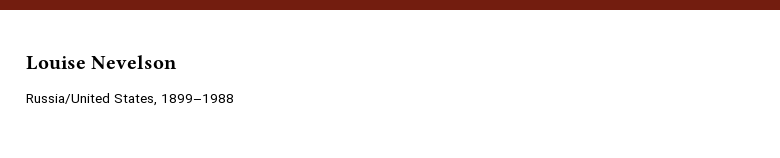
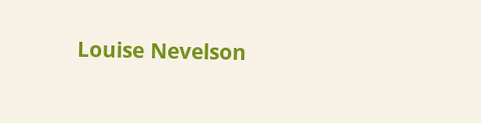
[26,93,234,106] // Russia/United States, 1899–1988 -> (247, 51) none

